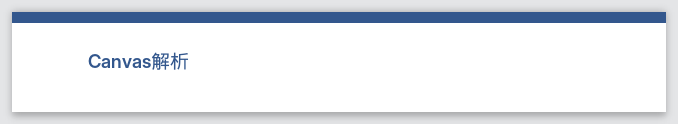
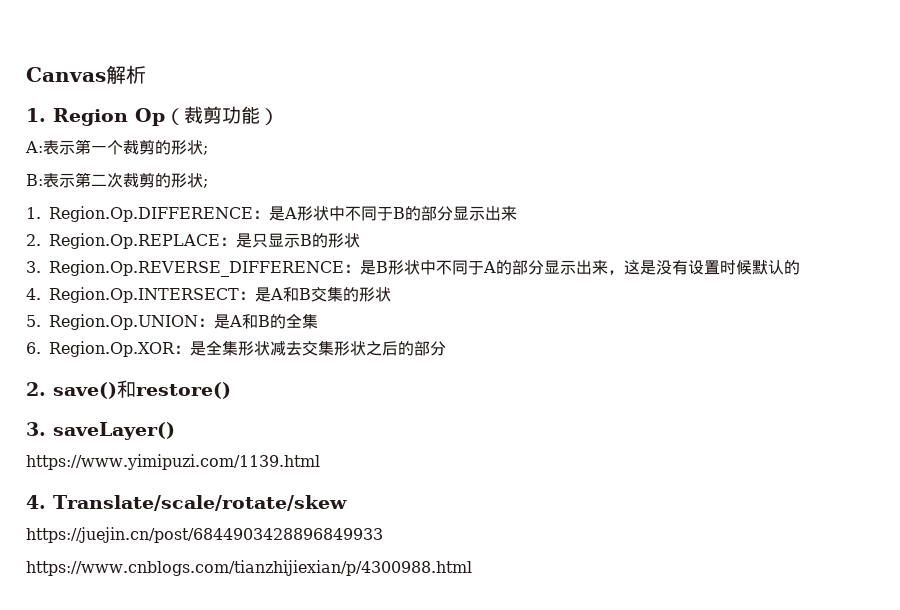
(189, 61) none -> [26,106,279,126] [25,139,208,155] [26,172,208,188] [26,206,517,222] [26,233,360,249] [26,259,800,277] [26,287,391,303] [26,313,318,330] [26,340,446,357] [26,380,231,399] [26,422,175,440] [26,454,320,470] [26,495,347,511] [26,527,383,543] [26,560,472,576] // 1. Region Op（裁剪功能） // A:表示第一个裁剪的形状; // B:表示第二次裁剪的形状; // 1. Region.Op.DIFFERENCE：是A形状中不同于B的部分显示出来 // 2. Region.Op.REPLACE：是只显示B的形状 // 3. Region.Op.REVERSE_DIFFERENCE：是B形状中不同于A的部分显示出来，这是没有设置时候默认的 // 4. Region.Op.INTERSECT：是A和B交集的形状 // 5. Region.Op.UNION：是A和B的全集 // 6. Region.Op.XOR：是全集形状减去交集形状之后的部分 // 2. save()和restore() // 3. saveLayer() // https://www.yimipuzi.com/1139.html // 4. Translate/scale/rotate/skew // https://juejin.cn/post/6844903428896849933 // https://www.cnblogs.com/tianzhijiexian/p/4300988.html

